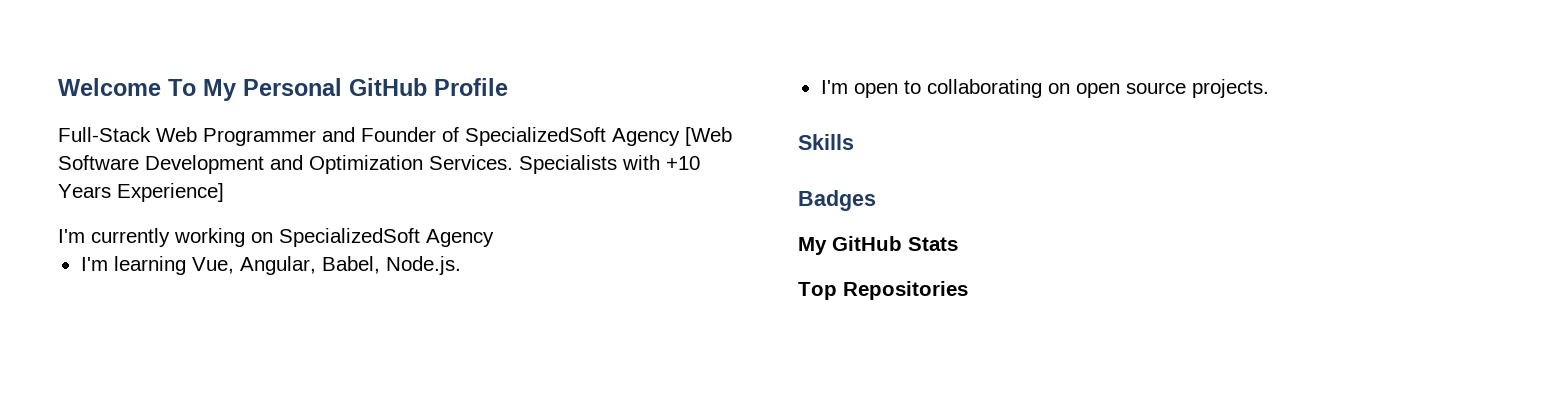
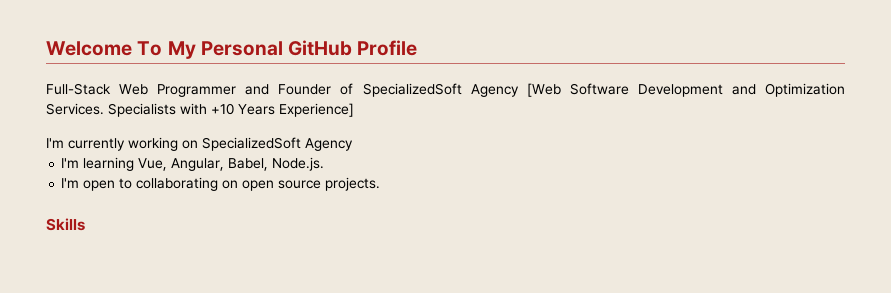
[798,190,876,211] [798,236,958,255] [798,281,968,300] // Badges // My GitHub Stats // Top Repositories -> (85, 224) none

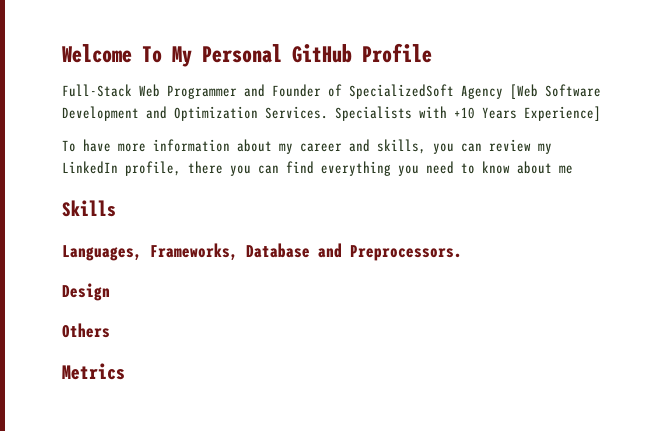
[46,137,353,151] [61,157,325,171] [61,177,381,191] [46,218,85,231] I'm currently working on SpecializedSoft Agency // I'm learning Vue, Angular, Babel, Node.js. // I'm open to collaborating on open source projects. // Skills -> [62,139,552,154] [62,161,573,176] [62,200,116,217] [62,243,462,261] [62,283,110,301] [62,323,110,338] [62,363,125,380] To have more information about my career and skills, you can review my LinkedIn profile, there you can find everything you need to know about me // Skills // Languages, Frameworks, Database and Preprocessors. // Design // Others // Metrics

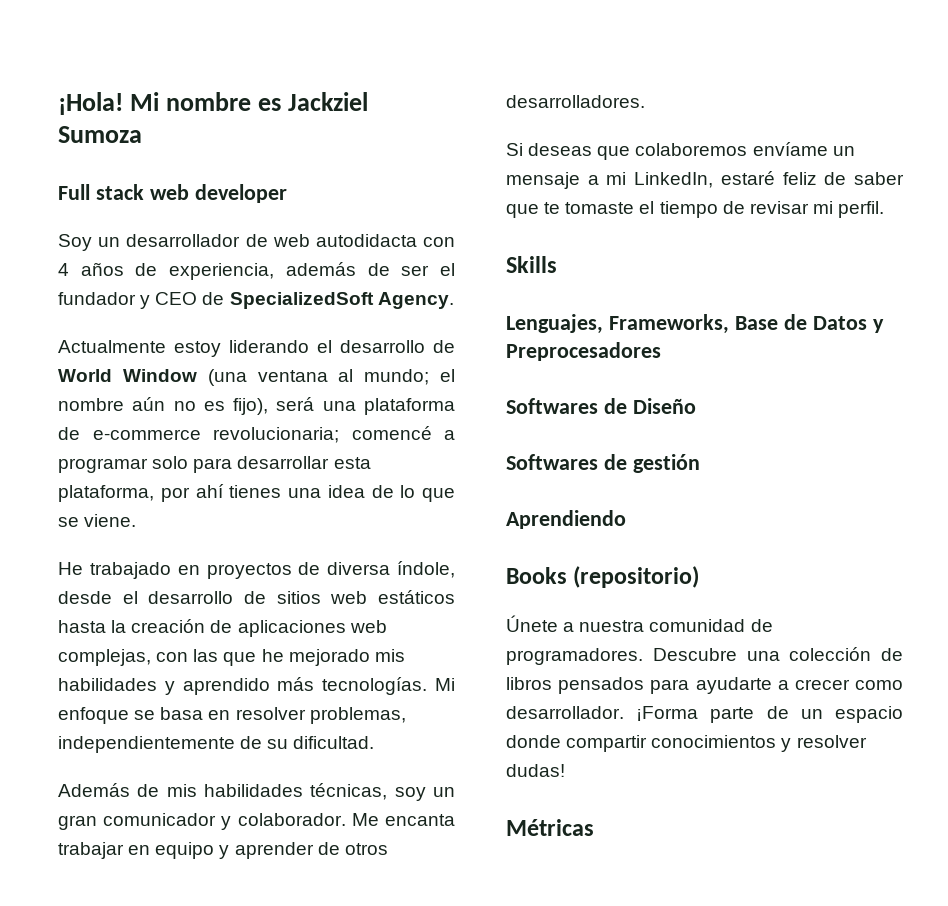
[62,43,432,67] [62,84,601,99] [62,106,601,121] [62,139,552,154] [62,161,573,176] [62,200,116,217] [62,243,462,261] [62,283,110,301] [62,323,110,338] [62,363,125,380] Welcome To My Personal GitHub Profile // Full-Stack Web Programmer and Founder of SpecializedSoft Agency [Web Software Development and Optimization Services. Specialists with +10 Years Experience] // To have more information about my career and skills, you can review my LinkedIn profile, there you can find everything you need to know about me // Skills // Languages, Frameworks, Database and Preprocessors. // Design // Others // Metrics -> [58,92,368,115] [58,126,142,143] [58,184,287,203] [58,234,456,251] [58,262,455,280] [58,292,454,309] [58,340,455,357] [58,369,455,386] [58,397,455,415] [58,426,455,443] [58,456,371,473] [58,484,455,502] [58,514,137,527] [58,561,455,579] [58,590,456,604] [58,619,387,637] [58,649,405,666] [58,677,456,695] [58,707,406,724] [58,736,375,753] [58,783,455,801] [58,813,455,830] [58,842,388,859] [506,95,645,108] [506,142,855,160] [506,171,904,189] [506,201,885,218] [506,256,557,273] [506,314,884,334] [506,342,661,361] [506,398,696,414] [506,454,700,473] [506,510,626,529] [506,566,700,588] [506,615,773,632] [506,647,903,665] [506,677,904,694] [506,706,903,723] [506,735,867,752] [506,764,565,777] [506,819,594,836] ¡Hola! Mi nombre es Jackziel Sumoza // Full stack web developer // Soy un desarrollador de web autodidacta con 4 años de experiencia, además de ser el fundador y CEO de SpecializedSoft Agency. // Actualmente estoy liderando el desarrollo de World Window (una ventana al mundo; el nombre aún no es fijo), será una plataforma de e-commerce revolucionaria; comencé a programar solo para desarrollar esta plataforma, por ahí tienes una idea de lo que se viene. // He trabajado en proyectos de diversa índole, desde el desarrollo de sitios web estáticos hasta la creación de aplicaciones web complejas, con las que he mejorado mis habilidades y aprendido más tecnologías. Mi enfoque se basa en resolver problemas, independientemente de su dificultad. // Además de mis habilidades técnicas, soy un gran comunicador y colaborador. Me encanta trabajar en equipo y aprender de otros desarrolladores. // Si deseas que colaboremos envíame un mensaje a mi LinkedIn, estaré feliz de saber que te tomaste el tiempo de revisar mi perfil. // Skills // Lenguajes, Frameworks, Base de Datos y Preprocesadores // Softwares de Diseño // Softwares de gestión // Aprendiendo // Books (repositorio) // Únete a nuestra comunidad de programadores. Descubre una colección de libros pensados para ayudarte a crecer como desarrollador. ¡Forma parte de un espacio donde compartir conocimientos y resolver dudas! // Métricas

